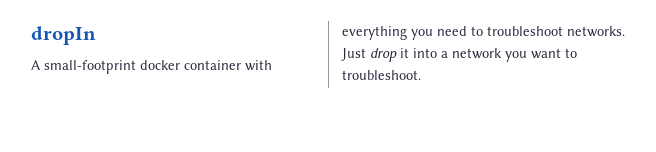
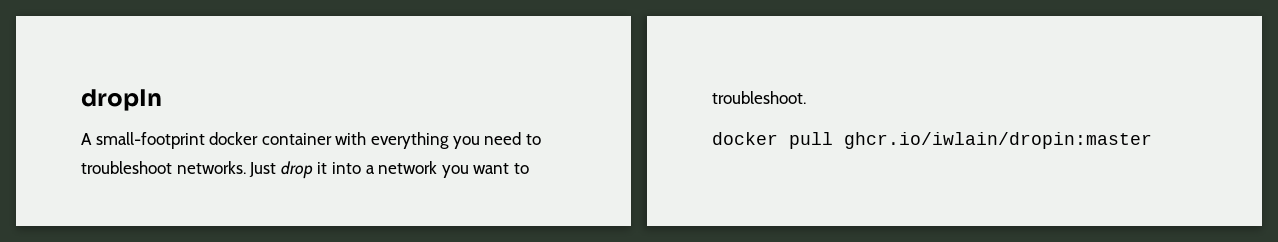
(421, 75) none -> [712,132,1152,149] // docker pull ghcr.io/iwlain/dropin:master

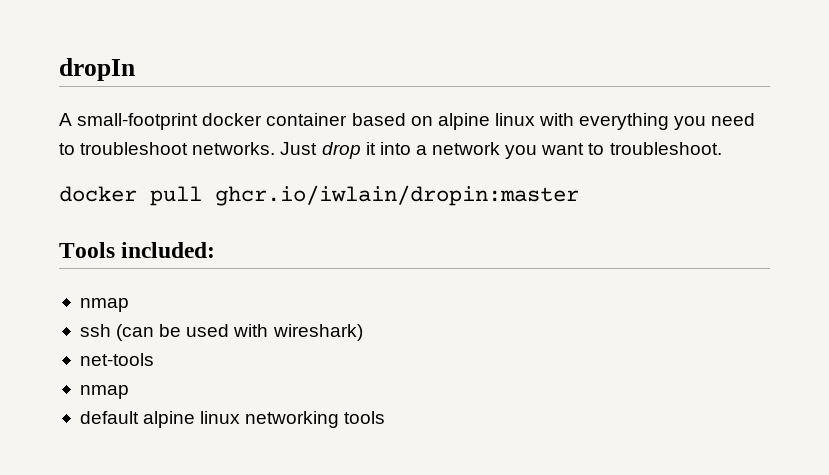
(332, 139) none -> [351,113,535,130] based on alpine linux
(1152, 140) none -> [59,242,216,258] [79,298,129,312] [79,324,363,341] [79,353,154,366] [79,385,129,399] [79,411,386,428] // Tools included: // nmap // ssh (can be used with wireshark) // net-tools // nmap // default alpine linux networking tools

